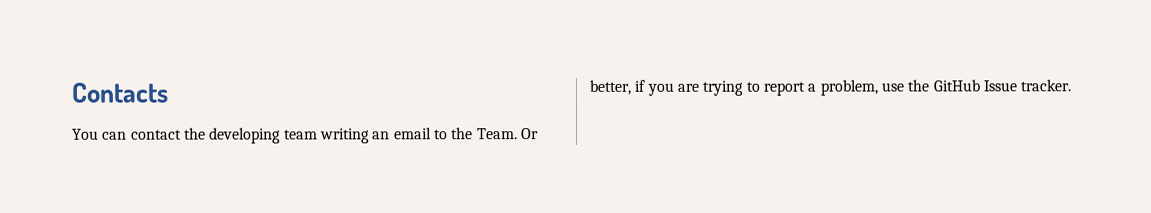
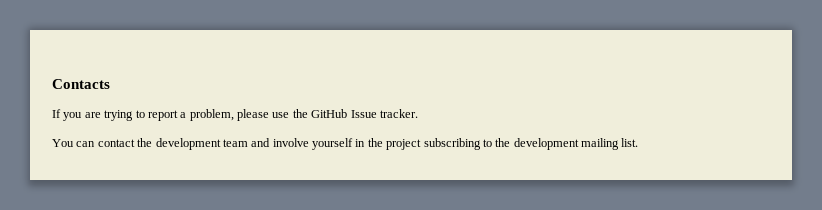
[72,127,539,144] [589,79,646,95] You can contact the developing team writing an email to the Team. Or better, if -> [52,109,61,118] If
(878, 87) none -> [237,109,269,121] please
(1072, 85) none -> [52,138,639,150] // You can contact the development team and involve yourself in the project subscribing to the development mailing list.

